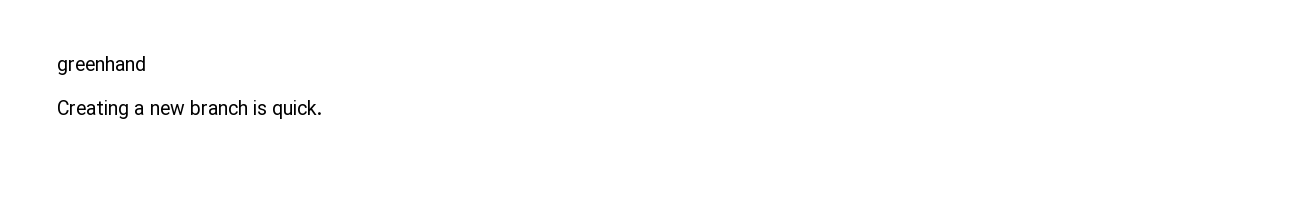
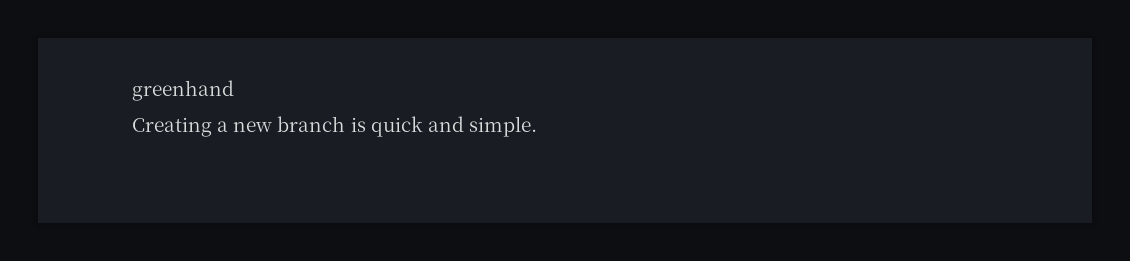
[272,100,323,119] quick. -> [370,116,537,137] quick and simple.

